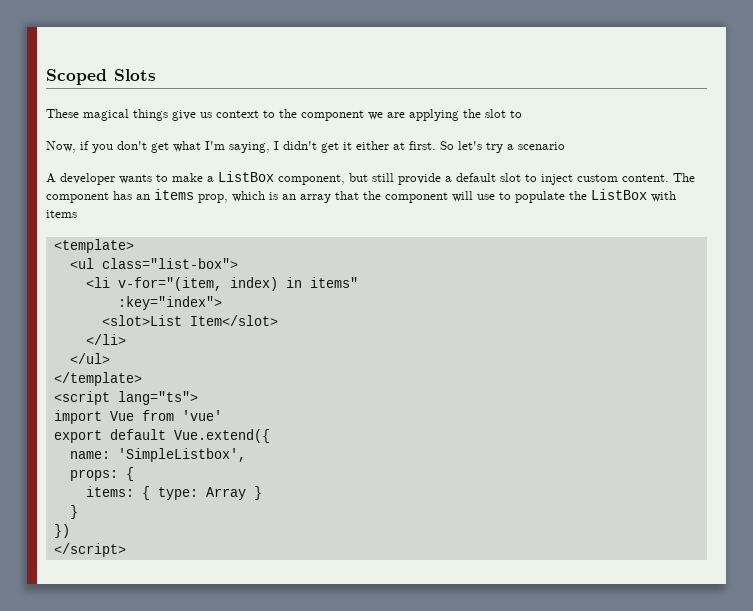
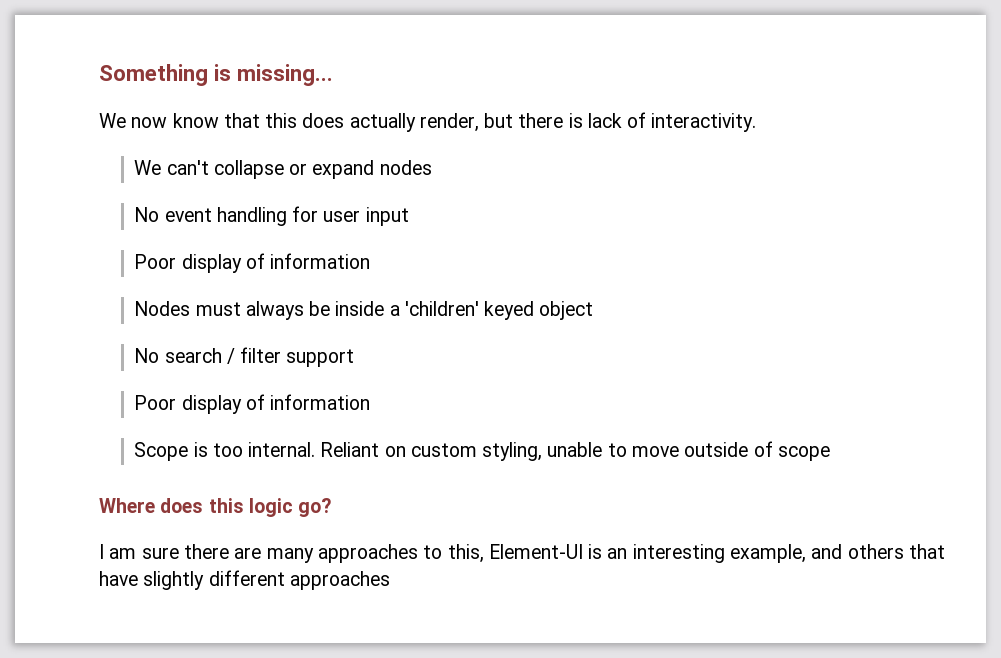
[46,69,156,85] [46,109,522,121] [46,141,565,153] [46,171,695,185] [46,189,676,203] [46,210,77,218] [53,239,134,253] [69,258,238,269] [85,277,358,291] [117,296,222,310] [101,315,278,326] [85,334,126,345] [69,353,110,364] [53,372,142,386] [53,391,198,405] [53,410,222,424] [53,429,270,443] [69,448,246,462] [69,467,134,481] [85,486,262,500] [69,505,78,519] [53,524,70,538] [53,543,126,557] Scoped Slots // These magical things give us context to the component we are applying the slot to // Now, if you don't get what I'm saying, I didn't get it either at first. So let's try a scenario // A developer wants to make a ListBox component, but still provide a default slot to inject custom content. The component has an items prop, which is an array that the component will use to populate the ListBox with items // <template> // <ul class="list-box"> // <li v-for="(item, index) in items" // :key="index"> // <slot>List Item</slot> // </li> // </ul> // </template> // <script lang="ts"> // import Vue from 'vue' // export default Vue.extend({ // name: 'SimpleListbox', // props: { // items: { type: Array } // } // }) // </script> -> [99,64,333,86] [99,112,757,132] [134,160,432,179] [134,206,409,226] [134,253,371,273] [134,301,594,320] [134,347,355,367] [134,394,371,414] [134,441,830,461] [99,498,332,517] [99,544,945,563] [99,570,390,590] Something is missing... // We now know that this does actually render, but there is lack of interactivity. // We can't collapse or expand nodes // No event handling for user input // Poor display of information // Nodes must always be inside a 'children' keyed object // No search / filter support // Poor display of information // Scope is too internal. Reliant on custom styling, unable to move outside of scope // Where does this logic go? // I am sure there are many approaches to this, Element-UI is an interesting example, and others that have slightly different approaches

